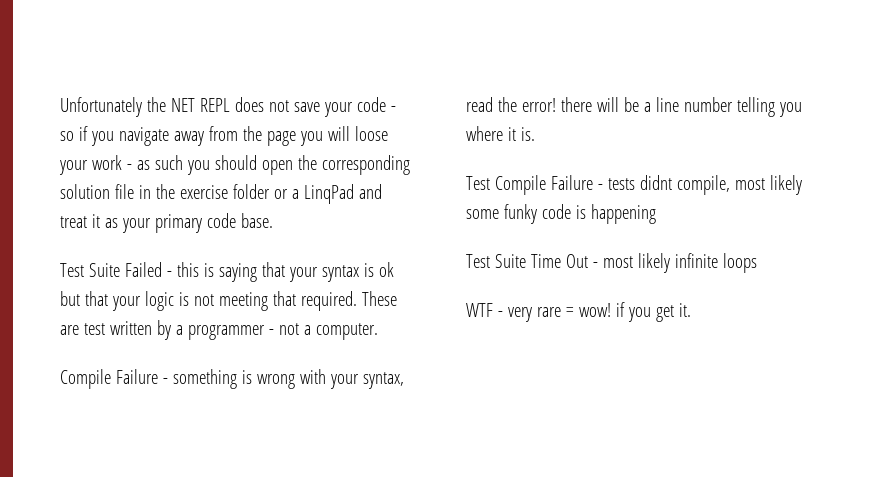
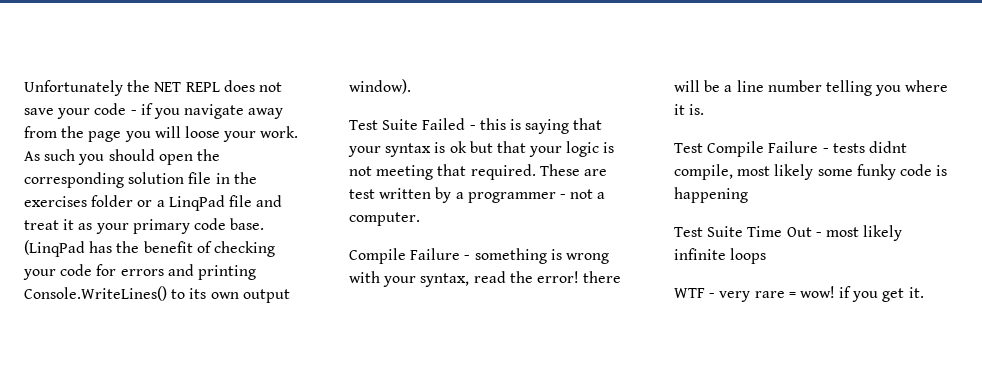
[60,131,74,141] so -> (137, 112) none
[91,155,150,170] work - as -> [260,126,299,138] [24,151,40,161] work. As
[179,185,228,199] exercise -> [24,196,87,207] exercises
(354, 194) none -> [228,195,252,207] file
(273, 220) none -> [24,240,275,257] [23,264,256,280] [24,286,290,303] [349,79,411,94] (LinqPad has the benefit of checking your code for errors and printing Console.WriteLines() to its own output window).

